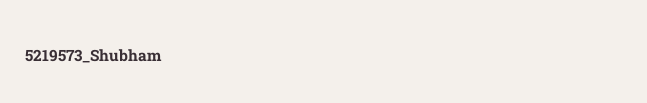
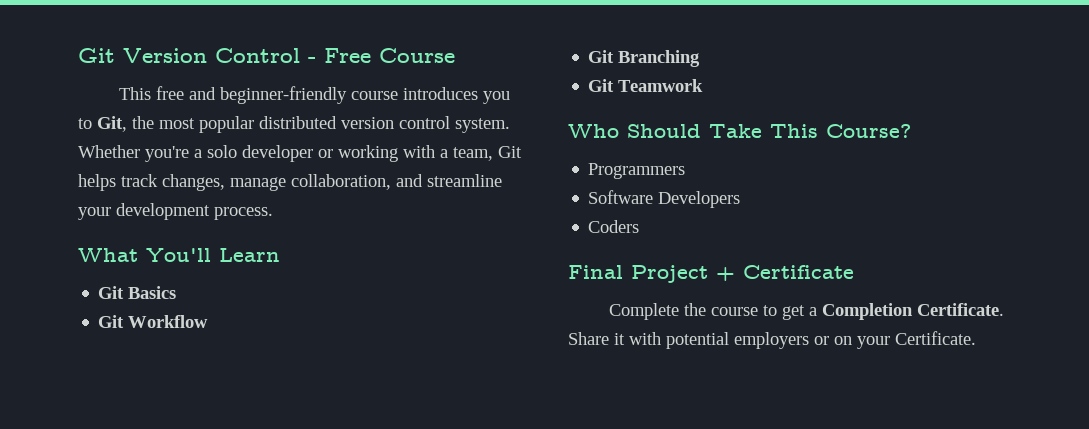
[25,49,162,63] 5219573_Shubham -> [78,48,455,63] [119,86,511,104] [78,116,510,133] [78,145,522,162] [78,174,502,191] [78,203,273,220] [78,248,280,262] [98,286,177,299] [98,315,209,328] [588,50,701,67] [588,79,704,92] [568,124,911,138] [588,163,686,179] [588,190,741,208] [588,220,640,233] [568,265,854,283] [609,303,1005,320] [568,331,976,349] Git Version Control - Free Course // This free and beginner-friendly course introduces you to Git, the most popular distributed version control system. Whether you're a solo developer or working with a team, Git helps track changes, manage collaboration, and streamline your development process. // What You'll Learn // Git Basics // Git Workflow // Git Branching // Git Teamwork // Who Should Take This Course? // Programmers // Software Developers // Coders // Final Project + Certificate // Complete the course to get a Completion Certificate. Share it with potential employers or on your Certificate.

